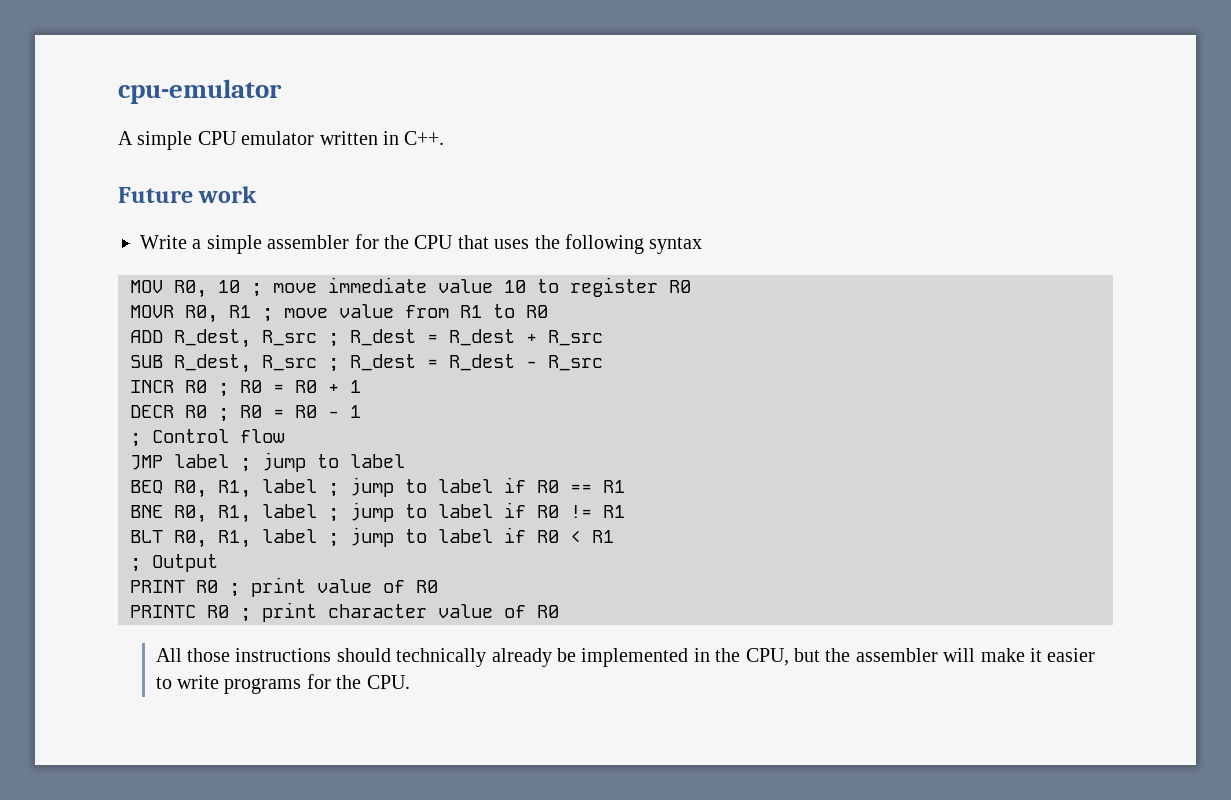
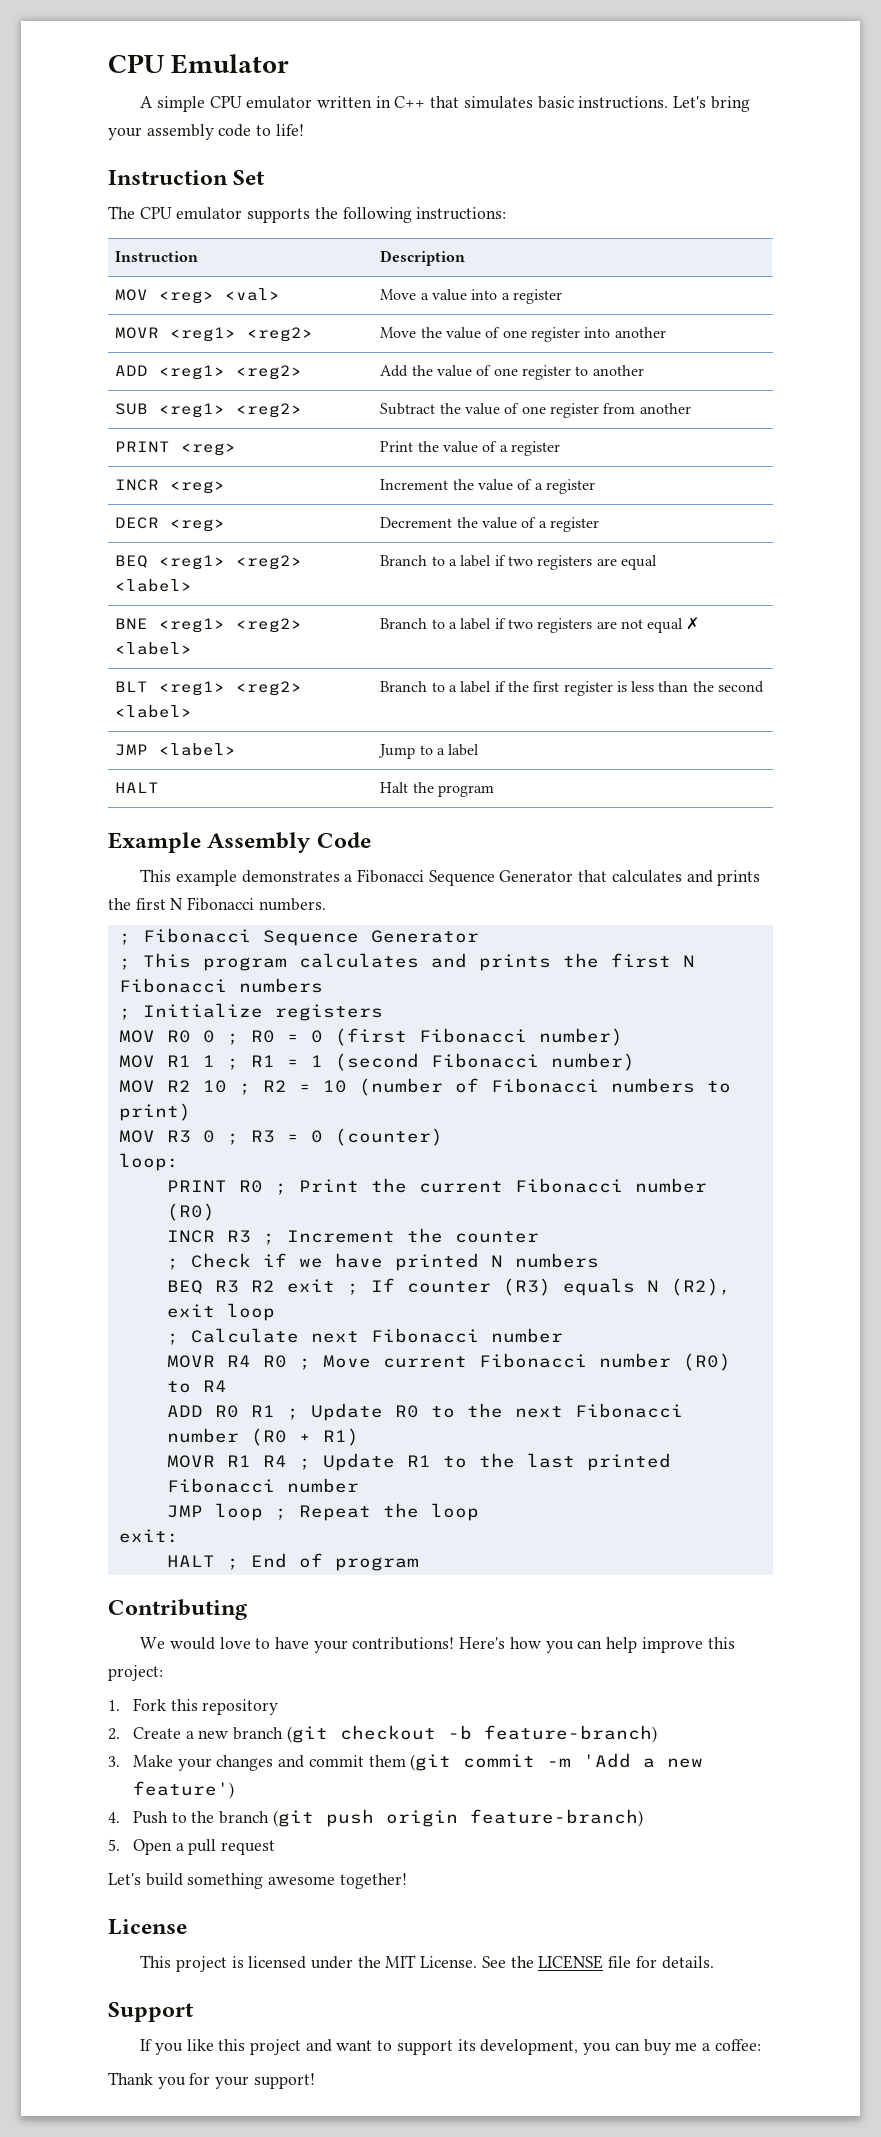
[118,79,282,104] cpu-emulator -> [108,54,290,74] CPU Emulator
[404,131,445,145] [118,186,258,203] [140,234,703,254] [130,277,691,298] [130,304,548,323] [130,329,603,348] [130,354,603,373] [130,380,361,397] [130,405,361,422] [130,429,285,447] [130,452,405,472] [130,477,625,498] [130,502,625,523] [130,527,614,548] [130,554,218,572] [130,577,438,597] [130,602,559,622] [155,648,1096,667] [155,674,410,694] C++. // Future work // Write a simple assembler for the CPU that uses the following syntax // MOV R0, 10 ; move immediate value 10 to register R0 // MOVR R0, R1 ; move value from R1 to R0 // ADD R_dest, R_src ; R_dest = R_dest + R_src // SUB R_dest, R_src ; R_dest = R_dest - R_src // INCR R0 ; R0 = R0 + 1 // DECR R0 ; R0 = R0 - 1 // ; Control flow // JMP label ; jump to label // BEQ R0, R1, label ; jump to label if R0 == R1 // BNE R0, R1, label ; jump to label if R0 != R1 // BLT R0, R1, label ; jump to label if R0 < R1 // ; Output // PRINT R0 ; print value of R0 // PRINTC R0 ; print character value of R0 // All those instructions should technically already be implemented in the CPU, but the assembler will make it easier to write programs for the CPU. -> [394,96,750,112] [108,124,304,140] [108,170,266,185] [108,206,507,223] [115,251,199,262] [380,250,466,266] [115,288,281,304] [380,289,562,304] [115,327,314,342] [380,327,666,342] [115,365,303,380] [380,365,644,380] [115,403,303,418] [380,403,691,418] [115,441,237,456] [380,441,560,456] [115,479,226,494] [380,479,595,494] [115,517,226,532] [380,517,599,532] [115,555,303,570] [115,579,193,592] [380,555,657,570] [115,618,303,633] [115,642,193,655] [380,617,700,633] [115,681,303,696] [115,705,193,718] [380,681,765,696] [115,743,237,756] [378,744,480,759] [115,782,160,793] [380,782,494,797] [108,832,371,853] [140,869,761,886] [108,897,326,911] [118,928,479,946] [118,953,695,971] [118,978,323,993] [118,1003,383,1021] [118,1028,623,1046] [118,1053,635,1071] [118,1078,731,1096] [118,1103,191,1121] [118,1128,443,1146] [118,1153,179,1171] [166,1178,707,1195] [166,1203,215,1221] [166,1228,539,1245] [166,1253,599,1271] [166,1278,731,1296] [166,1303,275,1321] [166,1328,563,1345] [166,1353,731,1371] [166,1380,227,1393] [166,1403,683,1421] [166,1428,359,1446] [166,1453,671,1471] [166,1478,359,1493] [166,1503,479,1521] [118,1529,179,1543] [166,1553,419,1571] [108,1599,247,1620] [140,1637,735,1653] [108,1665,163,1681] [108,1698,279,1715] [108,1725,657,1743] [108,1753,704,1771] [132,1781,234,1799] [108,1809,643,1827] [108,1839,276,1855] [108,1873,407,1889] [108,1919,187,1935] [140,1955,714,1972] [108,2002,194,2022] [140,2039,761,2055] [108,2072,315,2089] C++ that simulates basic instructions. Let's bring your assembly code to life! // Instruction Set // The CPU emulator supports the following instructions: // Instruction | Description // MOV <reg> <val> | Move a value into a register // MOVR <reg1> <reg2> | Move the value of one register into another // ADD <reg1> <reg2> | Add the value of one register to another // SUB <reg1> <reg2> | Subtract the value of one register from another // PRINT <reg> | Print the value of a register // INCR <reg> | Increment the value of a register // DECR <reg> | Decrement the value of a register // BEQ <reg1> <reg2> <label> | Branch to a label if two registers are equal // BNE <reg1> <reg2> <label> | Branch to a label if two registers are not equal ✗ // BLT <reg1> <reg2> <label> | Branch to a label if the first register is less than the second // JMP <label> | Jump to a label // HALT | Halt the program // Example Assembly Code // This example demonstrates a Fibonacci Sequence Generator that calculates and prints the first N Fibonacci numbers. // ; Fibonacci Sequence Generator // ; This program calculates and prints the first N Fibonacci numbers // ; Initialize registers // MOV R0 0 ; R0 = 0 (first Fibonacci number) // MOV R1 1 ; R1 = 1 (second Fibonacci number) // MOV R2 10 ; R2 = 10 (number of Fibonacci numbers to print) // MOV R3 0 ; R3 = 0 (counter) // loop: // PRINT R0 ; Print the current Fibonacci number (R0) // INCR R3 ; Increment the counter // ; Check if we have printed N numbers // BEQ R3 R2 exit ; If counter (R3) equals N (R2), exit loop // ; Calculate next Fibonacci number // MOVR R4 R0 ; Move current Fibonacci number (R0) to R4 // ADD R0 R1 ; Update R0 to the next Fibonacci number (R0 + R1) // MOVR R1 R4 ; Update R1 to the last printed Fibonacci number // JMP loop ; Repeat the loop // exit: // HALT ; End of program // Contributing // We would love to have your contributions! Here's how you can help improve this project: // 1. Fork this repository // 2. Create a new branch (git checkout -b feature-branch) // 3. Make your changes and commit them (git commit -m 'Add a new feature') // 4. Push to the branch (git push origin feature-branch) // 5. Open a pull request // Let's build something awesome together! // License // This project is licensed under the MIT License. See the LICENSE file for details. // Support // If you like this project and want to support its development, you can buy me a coffee: // Thank you for your support!

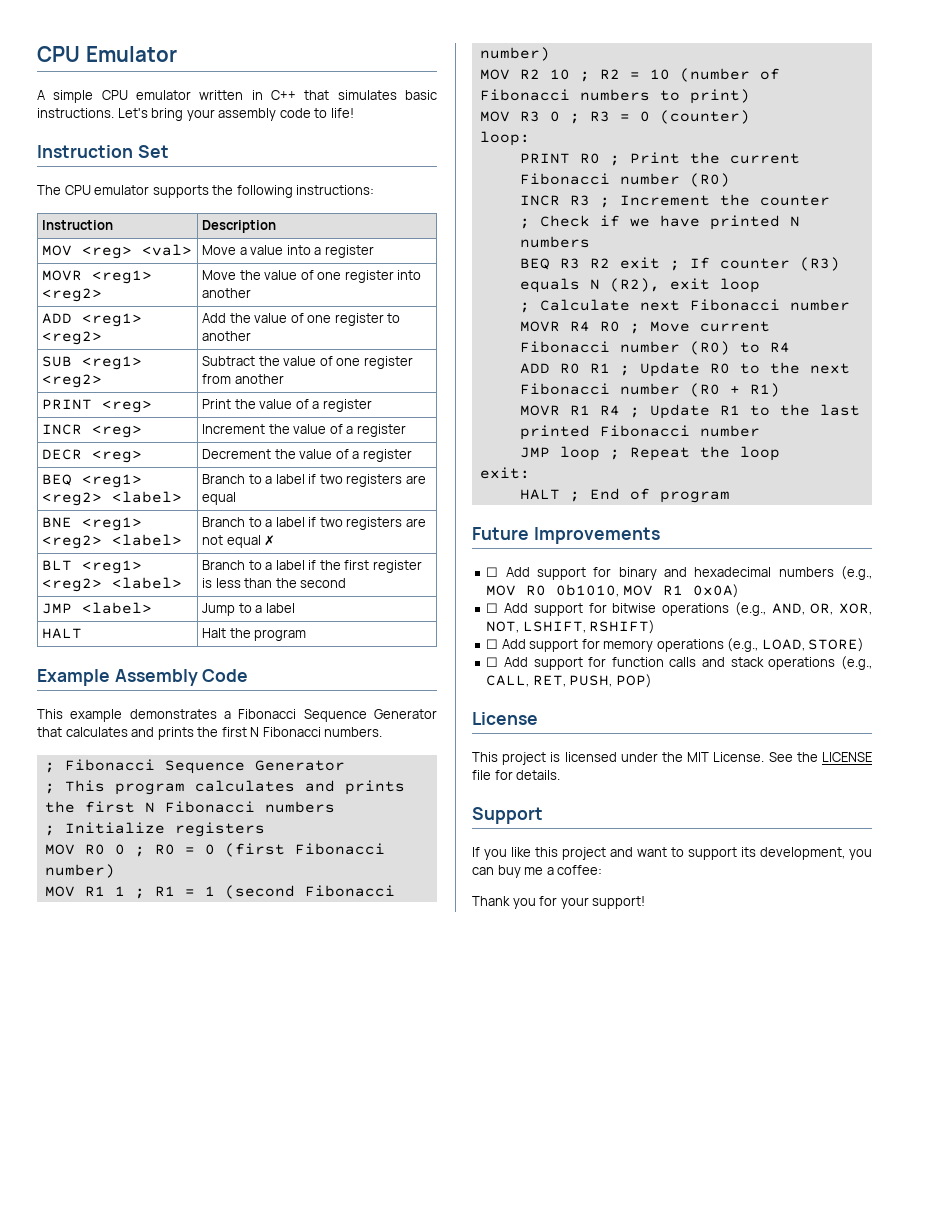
[108,1599,247,1620] [140,1637,735,1653] [108,1665,163,1681] [108,1698,279,1715] [108,1725,657,1743] [108,1753,704,1771] [132,1781,234,1799] [108,1809,643,1827] [108,1839,276,1855] [108,1873,407,1889] Contributing // We would love to have your contributions! Here's how you can help improve this project: // 1. Fork this repository // 2. Create a new branch (git checkout -b feature-branch) // 3. Make your changes and commit them (git commit -m 'Add a new feature') // 4. Push to the branch (git push origin feature-branch) // 5. Open a pull request // Let's build something awesome together! -> [472,527,660,544] [486,566,872,580] [486,584,739,598] [486,602,873,616] [486,620,656,634] [486,638,865,652] [486,656,872,670] [486,674,652,688] Future Improvements // ☐ Add support for binary and hexadecimal numbers (e.g., MOV R0 0b1010, MOV R1 0x0A) // ☐ Add support for bitwise operations (e.g., AND, OR, XOR, NOT, LSHIFT, RSHIFT) // ☐ Add support for memory operations (e.g., LOAD, STORE) // ☐ Add support for function calls and stack operations (e.g., CALL, RET, PUSH, POP)

